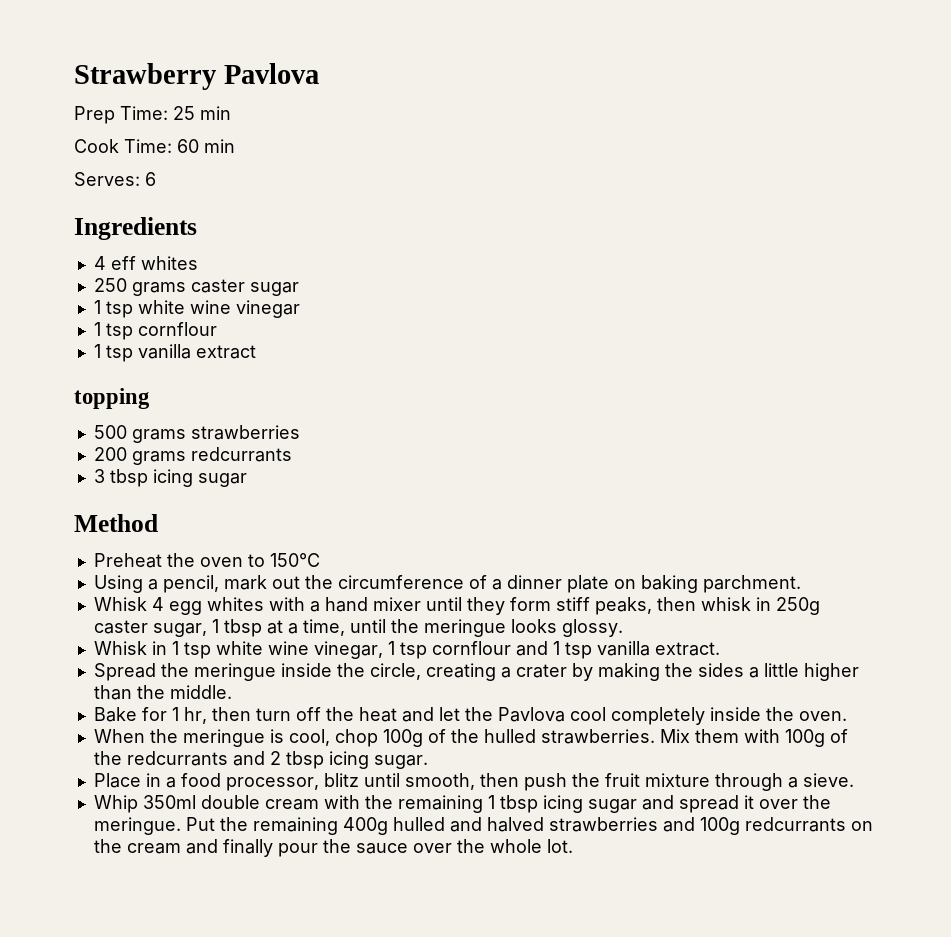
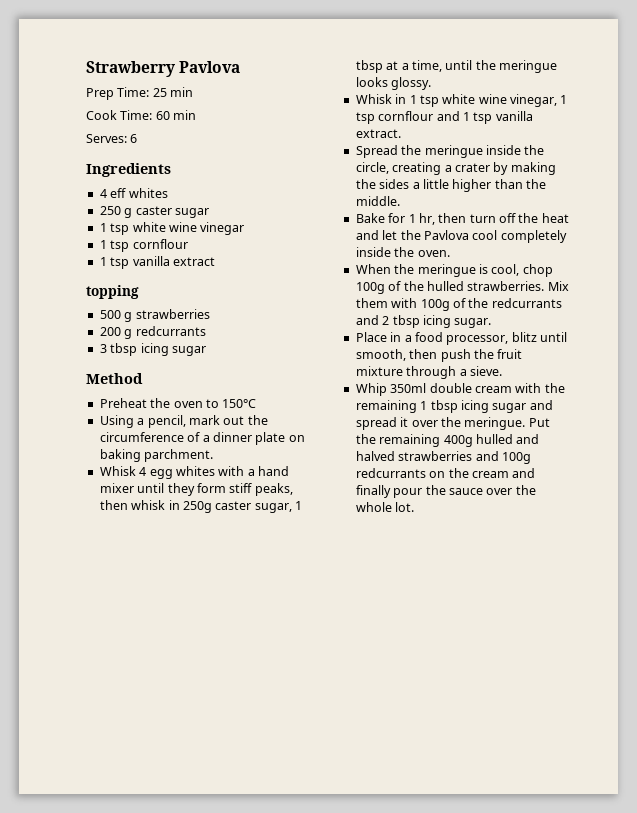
[131,282,186,296] grams -> [124,208,133,218] g
[131,429,186,443] grams -> [124,312,133,322] g
[131,451,186,465] grams -> [124,329,133,339] g

